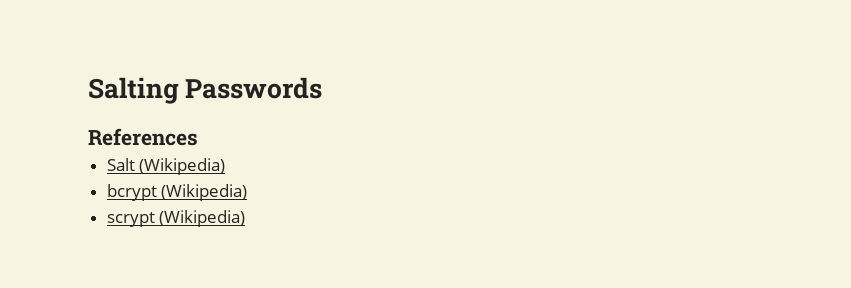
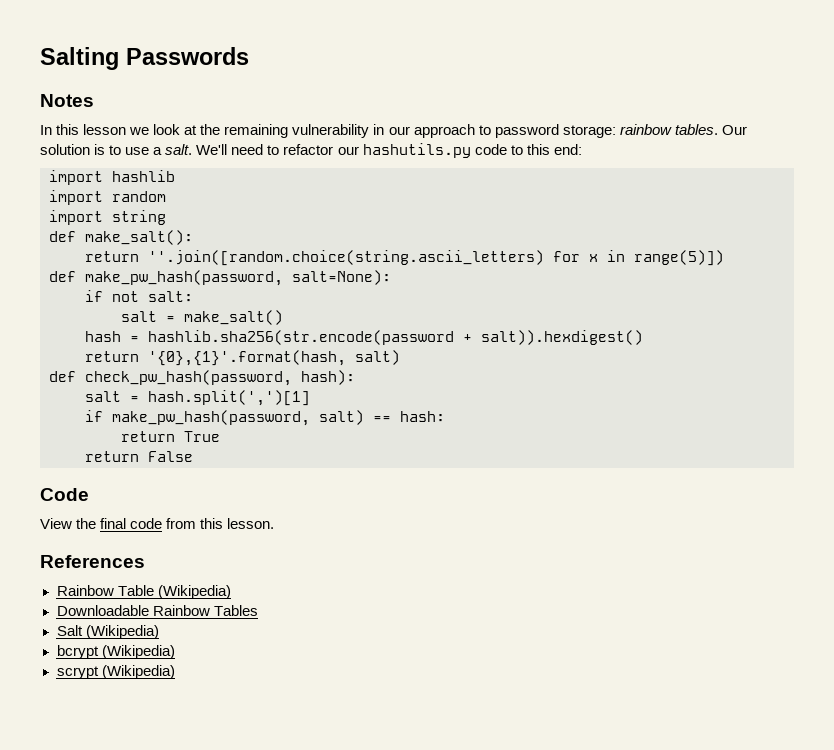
[88,128,198,146] References -> [40,94,94,107] [40,124,747,138] [40,143,582,158] [49,170,175,185] [49,190,166,205] [49,210,166,225] [49,230,193,245] [85,250,724,266] [49,270,391,286] [85,290,193,302] [121,310,283,325] [85,330,643,345] [85,350,400,366] [49,370,355,386] [85,390,310,406] [85,410,445,426] [121,431,220,442] [85,451,193,462] [40,488,89,501] [40,518,275,529] [40,555,145,568] [56,585,231,599] [56,605,258,616] Notes // In this lesson we look at the remaining vulnerability in our approach to password storage: rainbow tables. Our solution is to use a salt. We'll need to refactor our hashutils.py code to this end: // import hashlib // import random // import string // def make_salt(): // return ''.join([random.choice(string.ascii_letters) for x in range(5)]) // def make_pw_hash(password, salt=None): // if not salt: // salt = make_salt() // hash = hashlib.sha256(str.encode(password + salt)).hexdigest() // return '{0},{1}'.format(hash, salt) // def check_pw_hash(password, hash): // salt = hash.split(',')[1] // if make_pw_hash(password, salt) == hash: // return True // return False // Code // View the final code from this lesson. // References // Rainbow Table (Wikipedia) // Downloadable Rainbow Tables

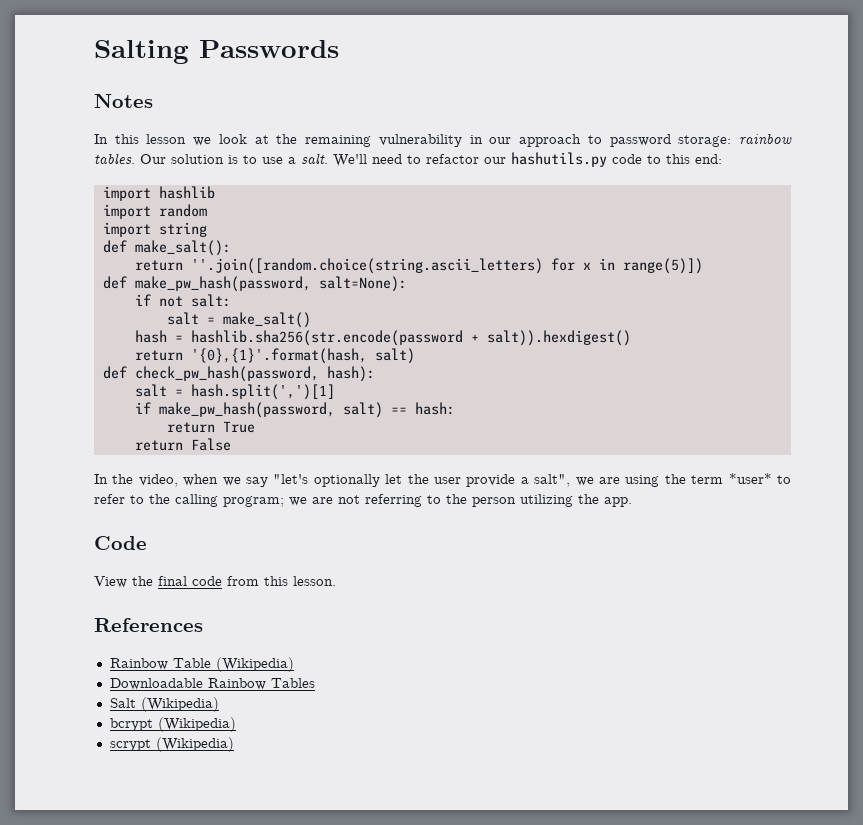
(193, 456) none -> [94,473,791,487] [94,494,632,507] // In the video, when we say "let's optionally let the user provide a salt", we are using the term *user* to refer to the calling program; we are not referring to the person utilizing the app.

